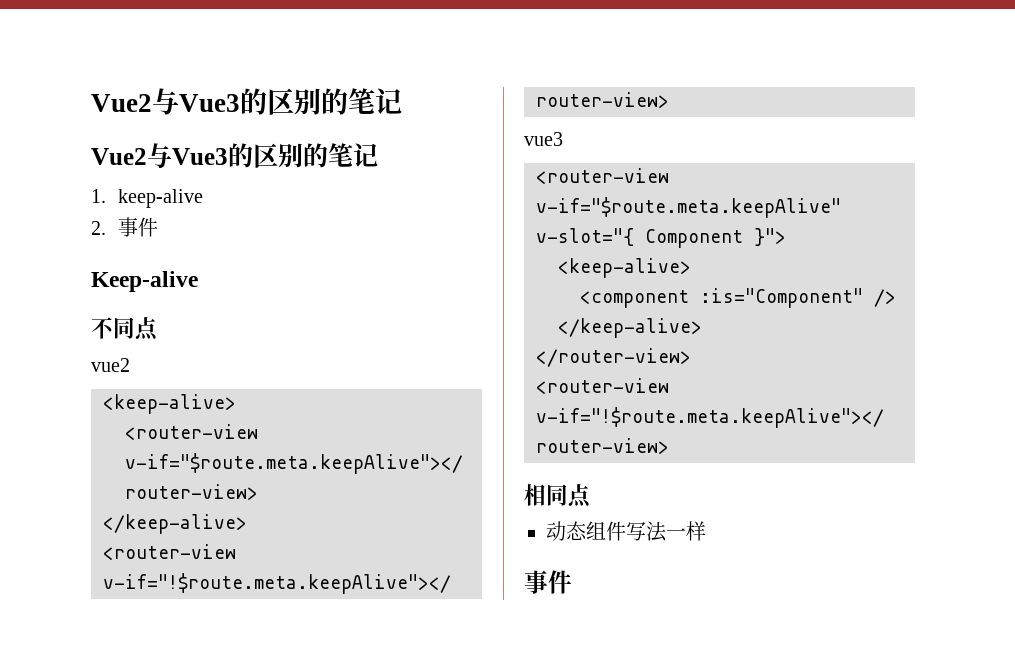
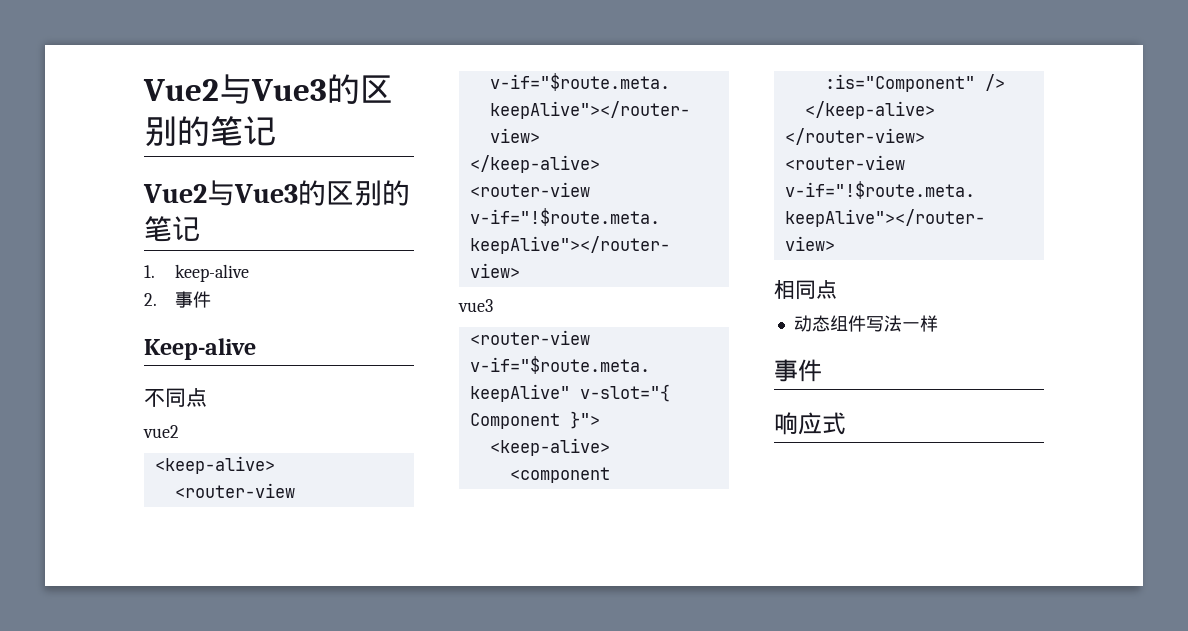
(572, 582) none -> [774,412,846,435] // 响应式

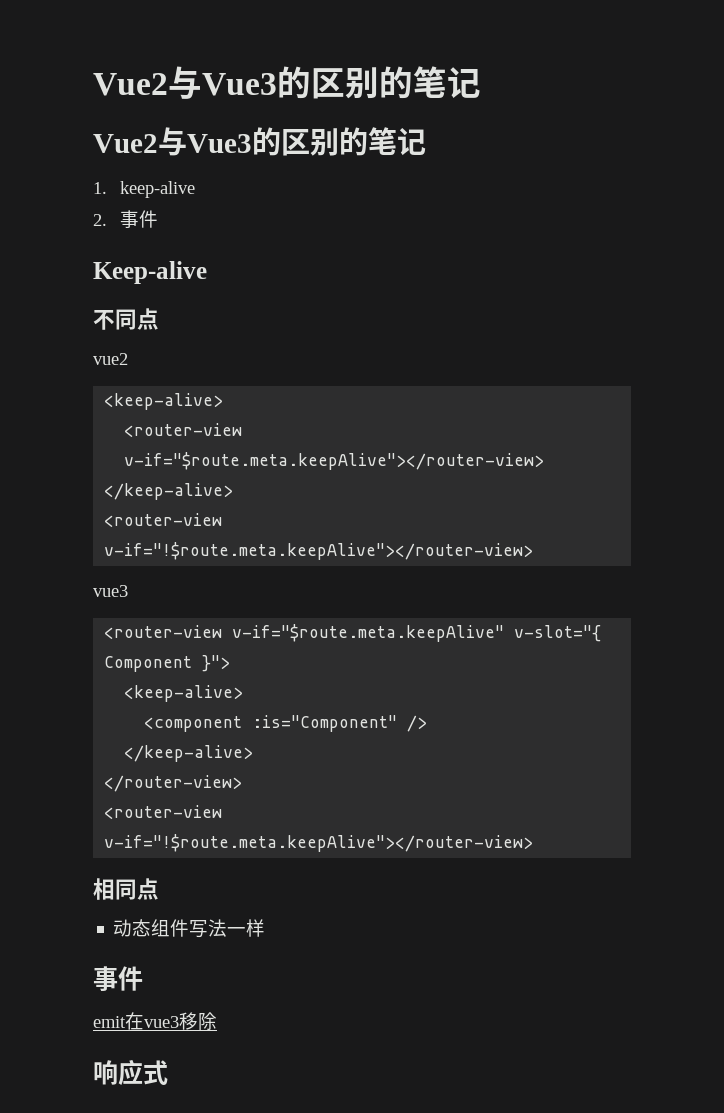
(822, 370) none -> [93,1012,217,1030] // emit在vue3移除

